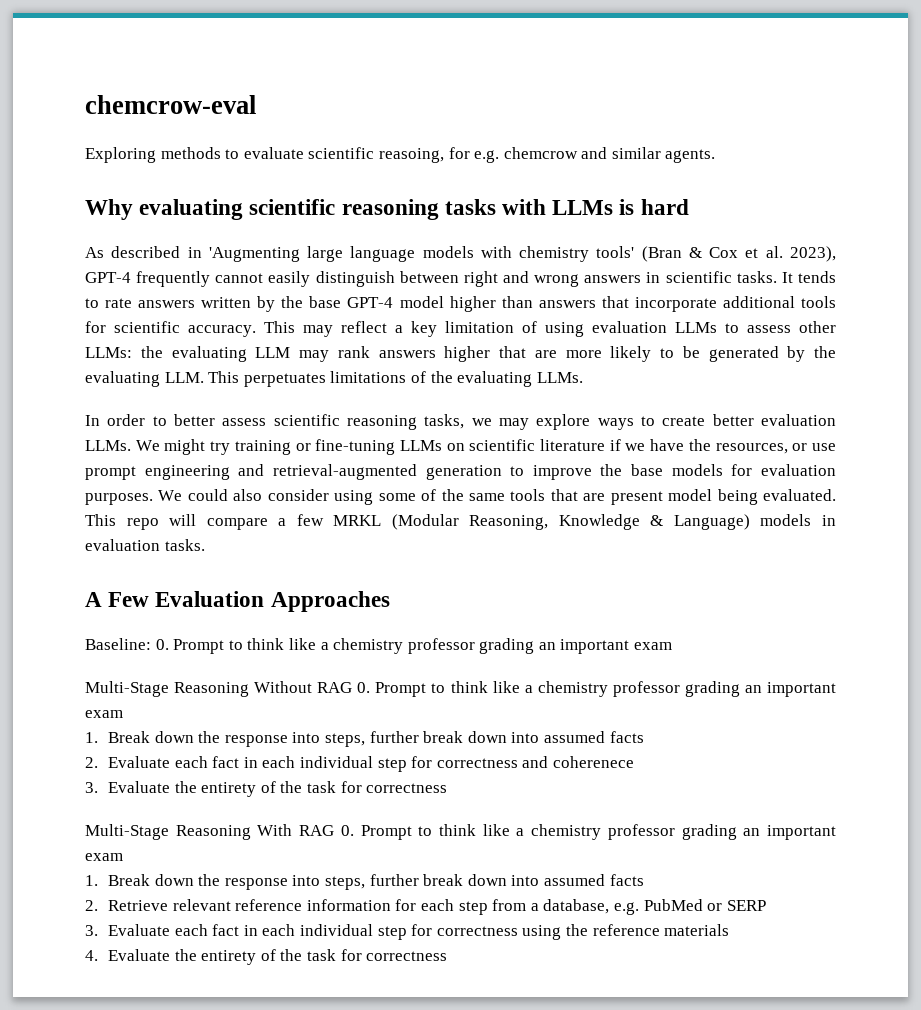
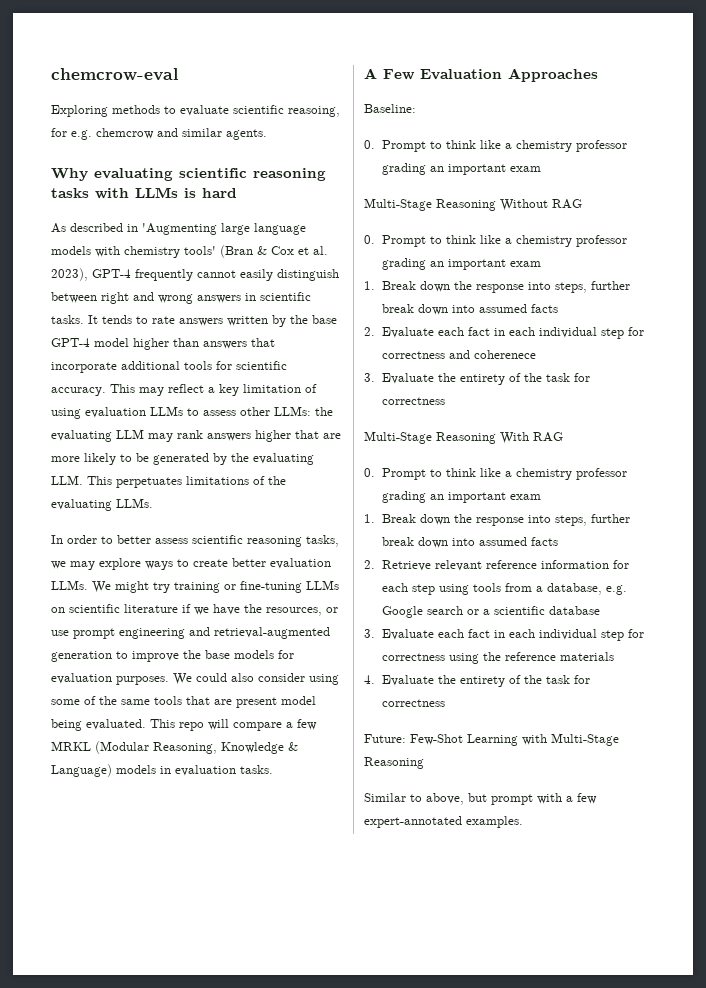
(151, 644) none -> (416, 108) //
(353, 687) none -> (582, 204) //
(335, 830) none -> (563, 437) //
(488, 908) none -> [438,583,501,595] using tools
[643,899,766,911] PubMed or SERP -> [381,606,600,618] Google search or a scientific database
(448, 956) none -> [364,733,619,746] [364,757,424,769] [364,793,597,805] [364,816,523,828] // Future: Few-Shot Learning with Multi-Stage Reasoning // Similar to above, but prompt with a few expert-annotated examples.

